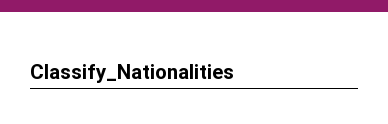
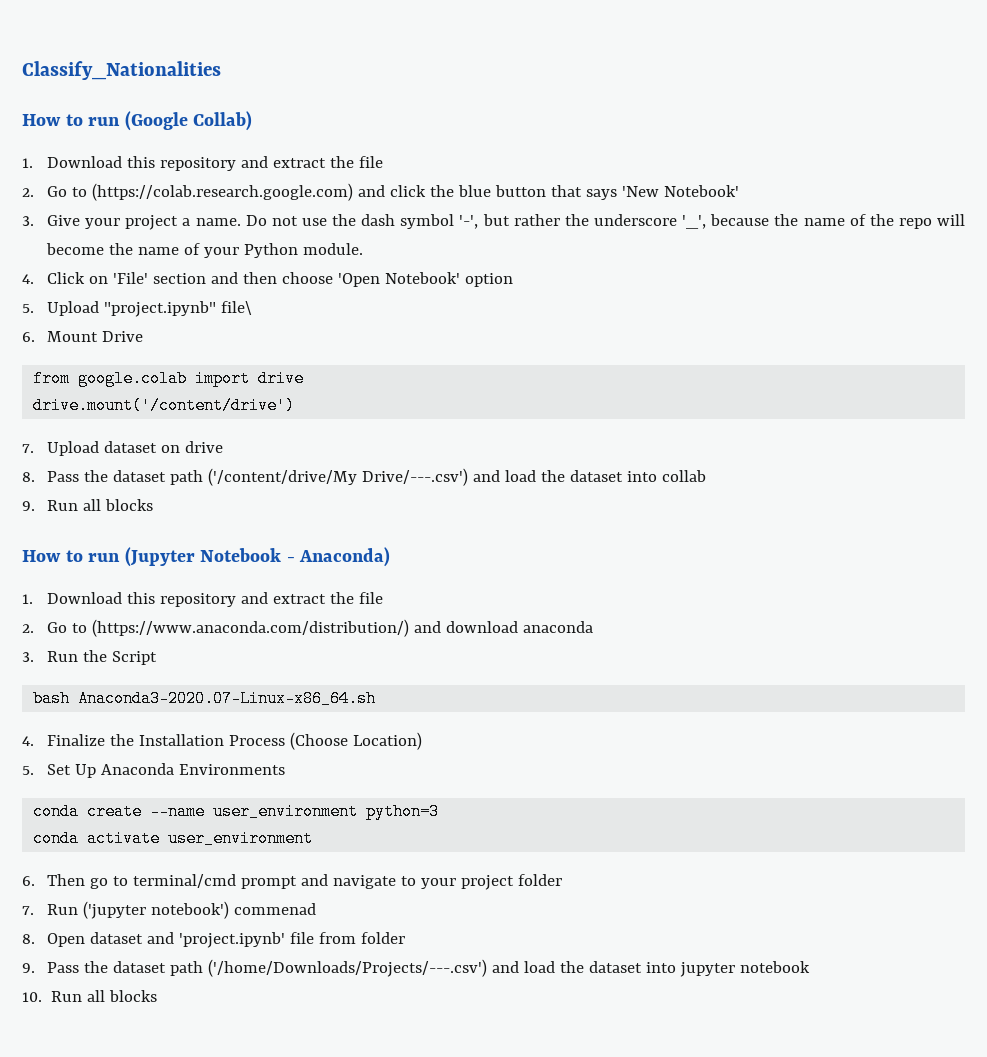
(234, 73) none -> [22,111,253,131] [22,156,384,171] [22,183,740,201] [22,214,965,230] [46,243,364,258] [22,272,514,287] [22,301,253,317] [22,331,144,342] [33,370,305,387] [33,397,296,414] [22,441,224,456] [22,468,707,486] [22,499,154,511] [22,547,391,567] [22,592,384,607] [22,619,594,637] [22,650,158,665] [33,690,377,707] [22,732,423,750] [22,763,286,778] [33,803,440,820] [33,830,314,847] [22,874,563,890] [22,901,317,919] [22,932,406,948] [22,959,811,977] [22,990,158,1002] // How to run (Google Collab) // 1. Download this repository and extract the file // 2. Go to (https://colab.research.google.com) and click the blue button that says 'New Notebook' // 3. Give your project a name. Do not use the dash symbol '-', but rather the underscore '_', because the name of the repo will become the name of your Python module. // 4. Click on 'File' section and then choose 'Open Notebook' option // 5. Upload "project.ipynb" file\ // 6. Mount Drive // from google.colab import drive // drive.mount('/content/drive') // 7. Upload dataset on drive // 8. Pass the dataset path ('/content/drive/My Drive/---.csv') and load the dataset into collab // 9. Run all blocks // How to run (Jupyter Notebook - Anaconda) // 1. Download this repository and extract the file // 2. Go to (https://www.anaconda.com/distribution/) and download anaconda // 3. Run the Script // bash Anaconda3-2020.07-Linux-x86_64.sh // 4. Finalize the Installation Process (Choose Location) // 5. Set Up Anaconda Environments // conda create --name user_environment python=3 // conda activate user_environment // 6. Then go to terminal/cmd prompt and navigate to your project folder // 7. Run ('jupyter notebook') commenad // 8. Open dataset and 'project.ipynb' file from folder // 9. Pass the dataset path ('/home/Downloads/Projects/---.csv') and load the dataset into jupyter notebook // 10. Run all blocks

